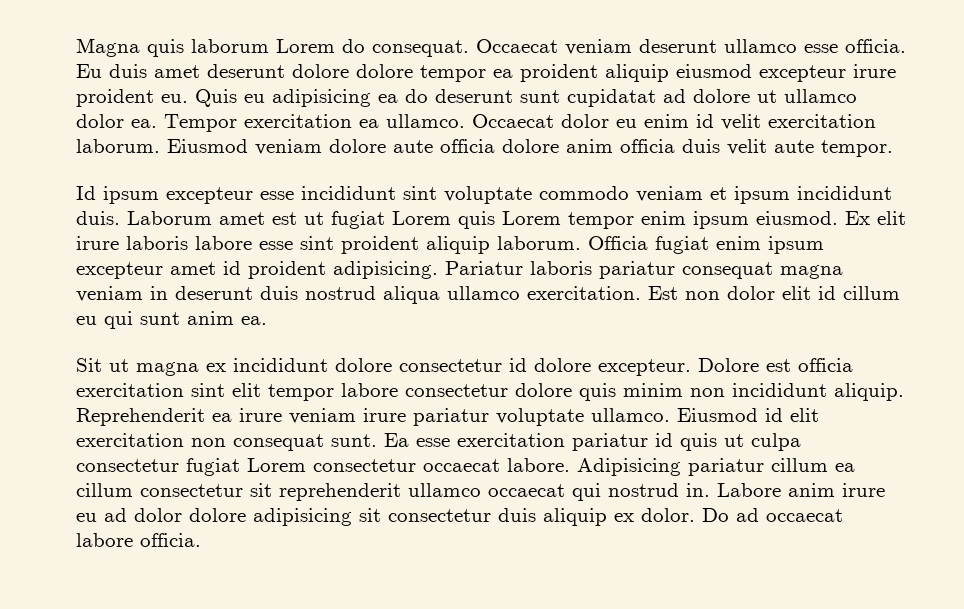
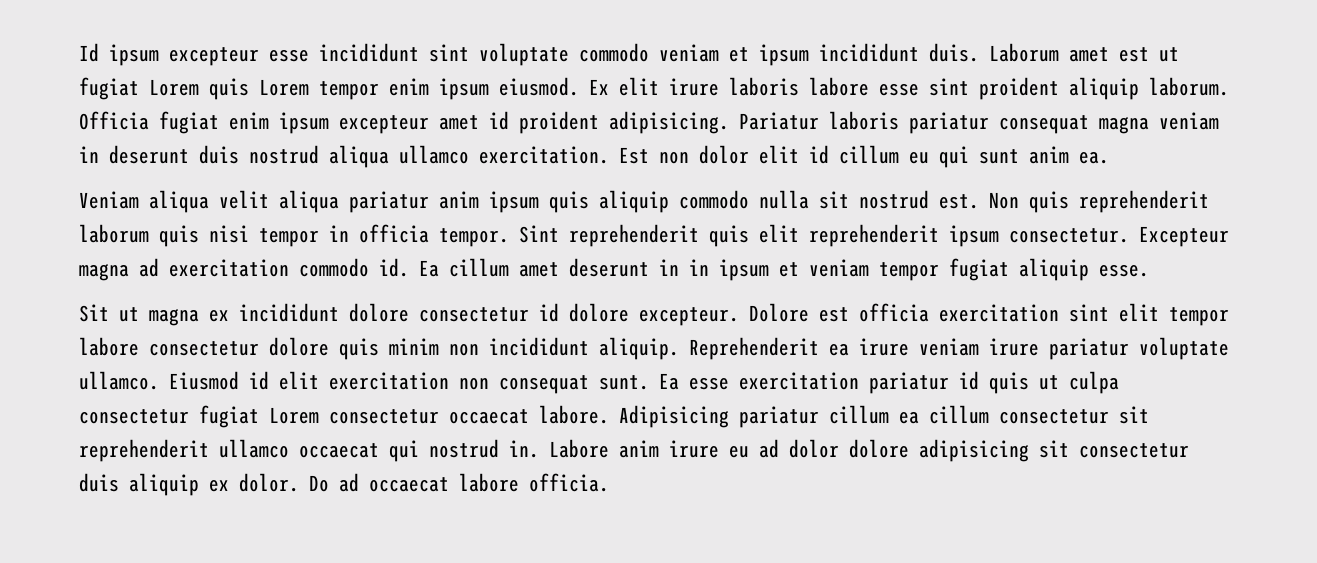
[76,38,906,57] [76,64,896,82] [76,89,857,107] [76,114,876,132] [76,139,893,157] Magna quis laborum Lorem do consequat. Occaecat veniam deserunt ullamco esse officia. Eu duis amet deserunt dolore dolore tempor ea proident aliquip eiusmod excepteur irure proident eu. Quis eu adipisicing ea do deserunt sunt cupidatat ad dolore ut ullamco dolor ea. Tempor exercitation ea ullamco. Occaecat dolor eu enim id velit exercitation laborum. Eiusmod veniam dolore aute officia dolore anim officia duis velit aute tempor. // -> (79, 52) none
(267, 320) none -> [79,190,1209,213] [79,224,1229,247] [79,258,1149,281] // Veniam aliqua velit aliqua pariatur anim ipsum quis aliquip commodo nulla sit nostrud est. Non quis reprehenderit laborum quis nisi tempor in officia tempor. Sint reprehenderit quis elit reprehenderit ipsum consectetur. Excepteur magna ad exercitation commodo id. Ea cillum amet deserunt in in ipsum et veniam tempor fugiat aliquip esse.

